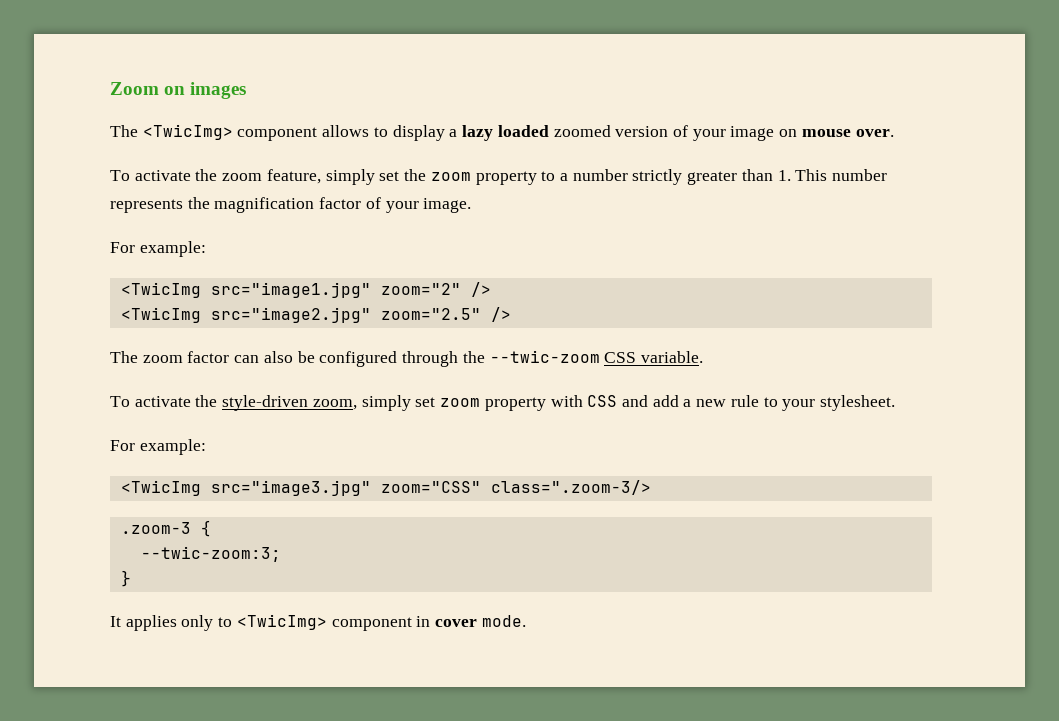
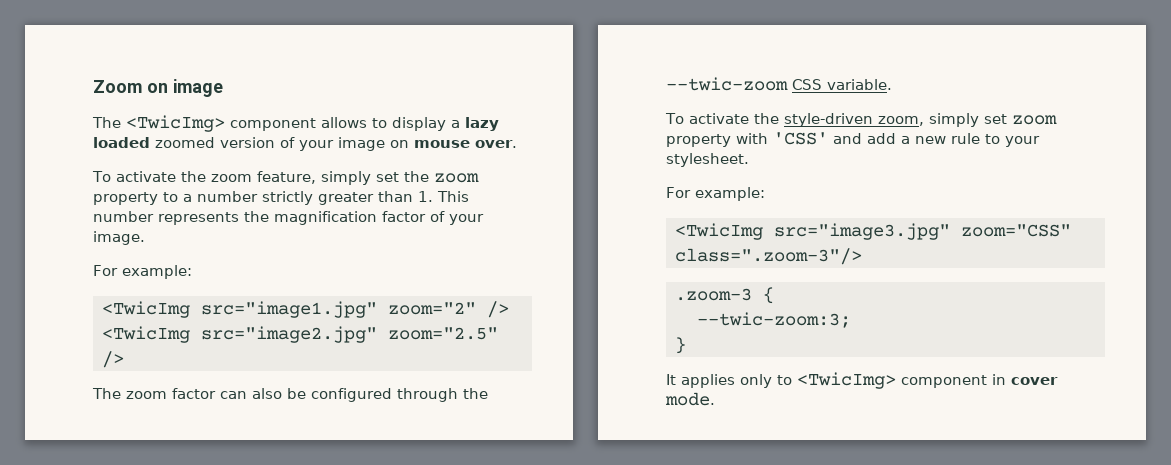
[190,82,247,99] images -> [173,79,223,97] image
[587,395,618,407] CSS -> [773,132,828,145] 'CSS'
[490,480,651,495] class=".zoom-3/> -> [675,248,862,265] class=".zoom-3"/>

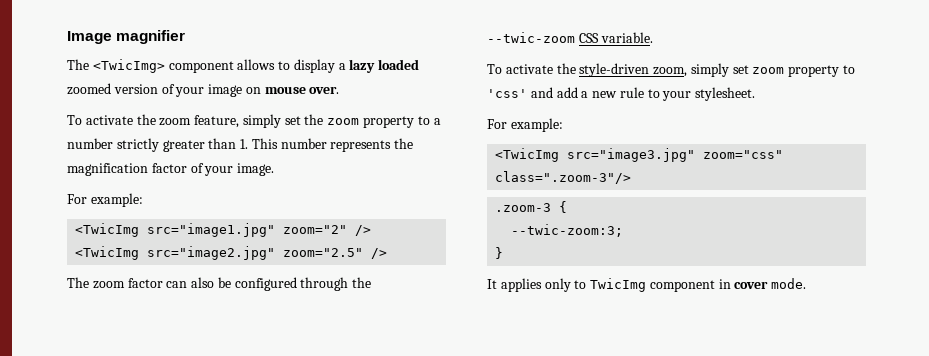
[93,79,223,97] Zoom on image -> [67,30,186,44] Image magnifier
[736,132,828,145] with 'CSS' -> [843,65,856,74] [487,89,527,98] to 'css'
[961,224,1071,237] zoom="CSS" -> [703,150,784,159] zoom="css"
[797,372,896,389] <TwicImg> -> [590,278,647,292] TwicImg

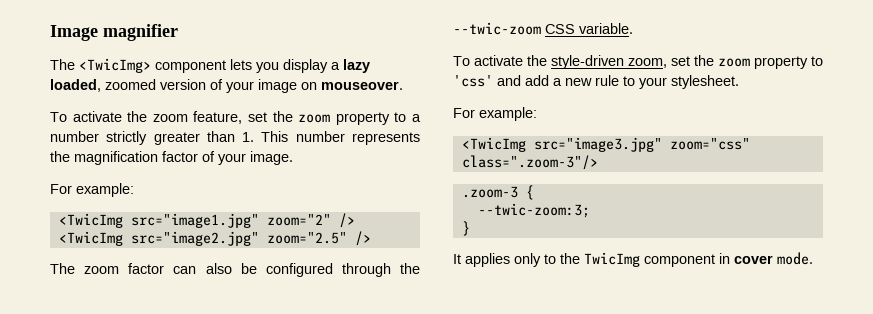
[237,59,291,70] allows to -> [230,59,279,73] lets you
[378,59,420,70] loaded -> [50,79,101,92] loaded,
[264,86,340,94] mouse over. -> [321,81,403,90] mouseover.
[242,114,281,128] simply -> (243, 117) none
[690,63,749,77] simply set -> [671,55,714,66] set the
(587, 284) none -> [560,253,580,264] the

